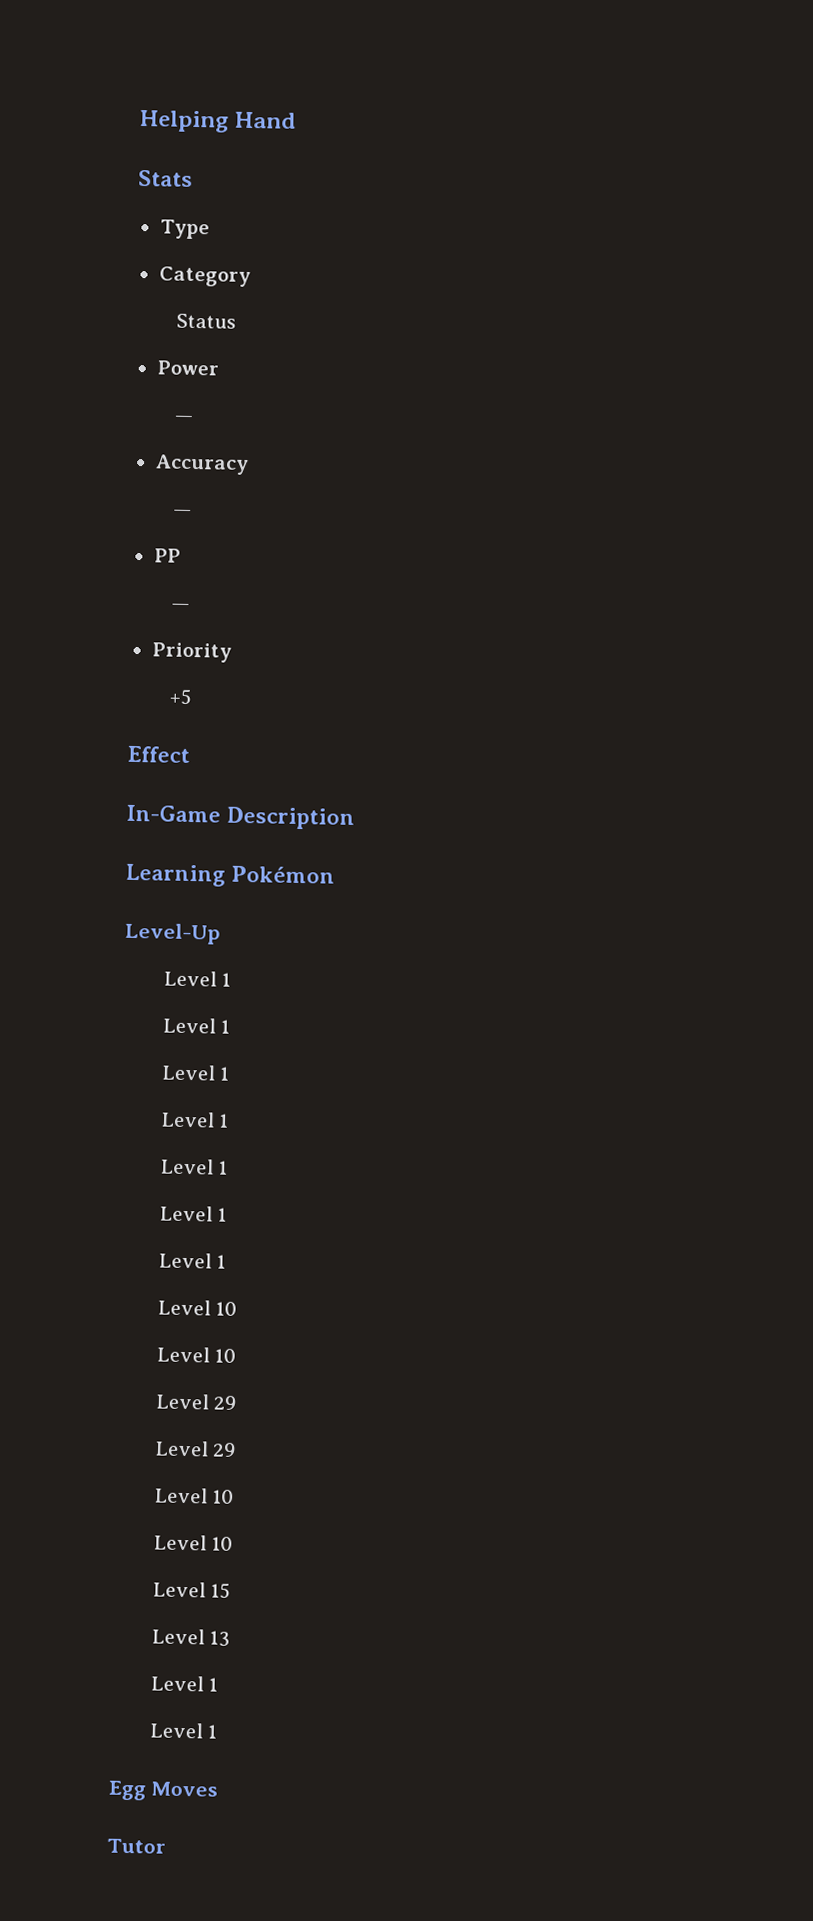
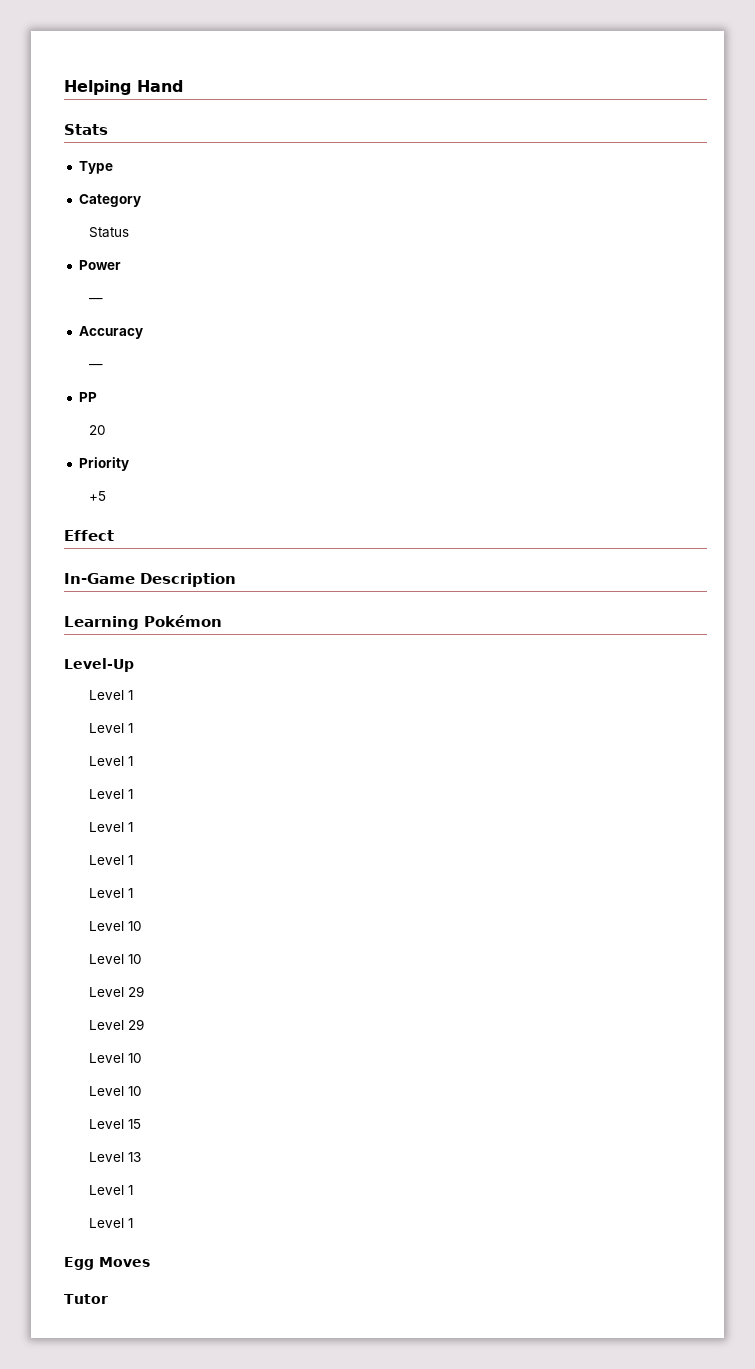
[170,603,190,610] — -> [88,425,106,435] 20

